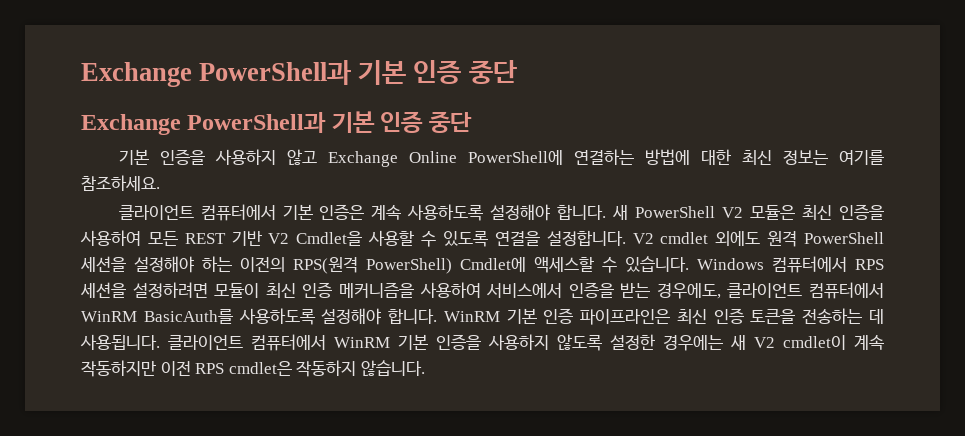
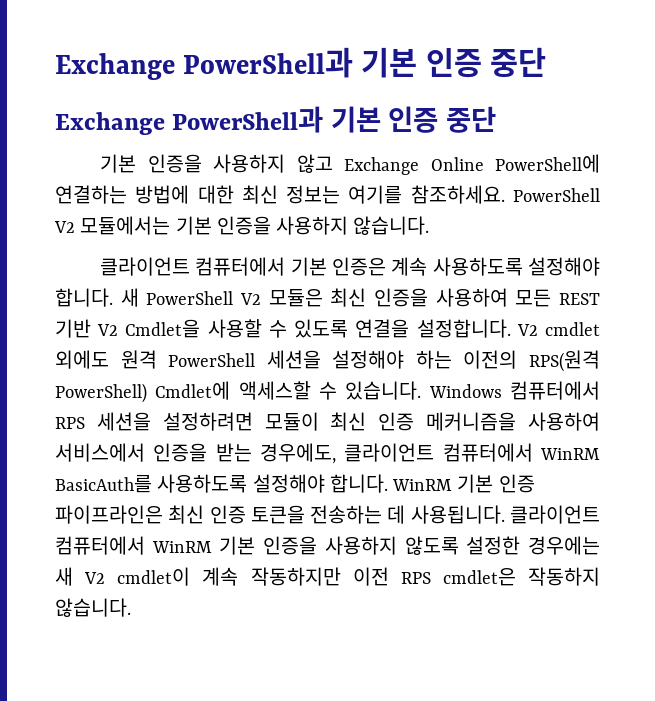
(160, 183) none -> [513,188,600,202] [54,216,430,235] PowerShell V2 모듈에서는 기본 인증을 사용하지 않습니다.

